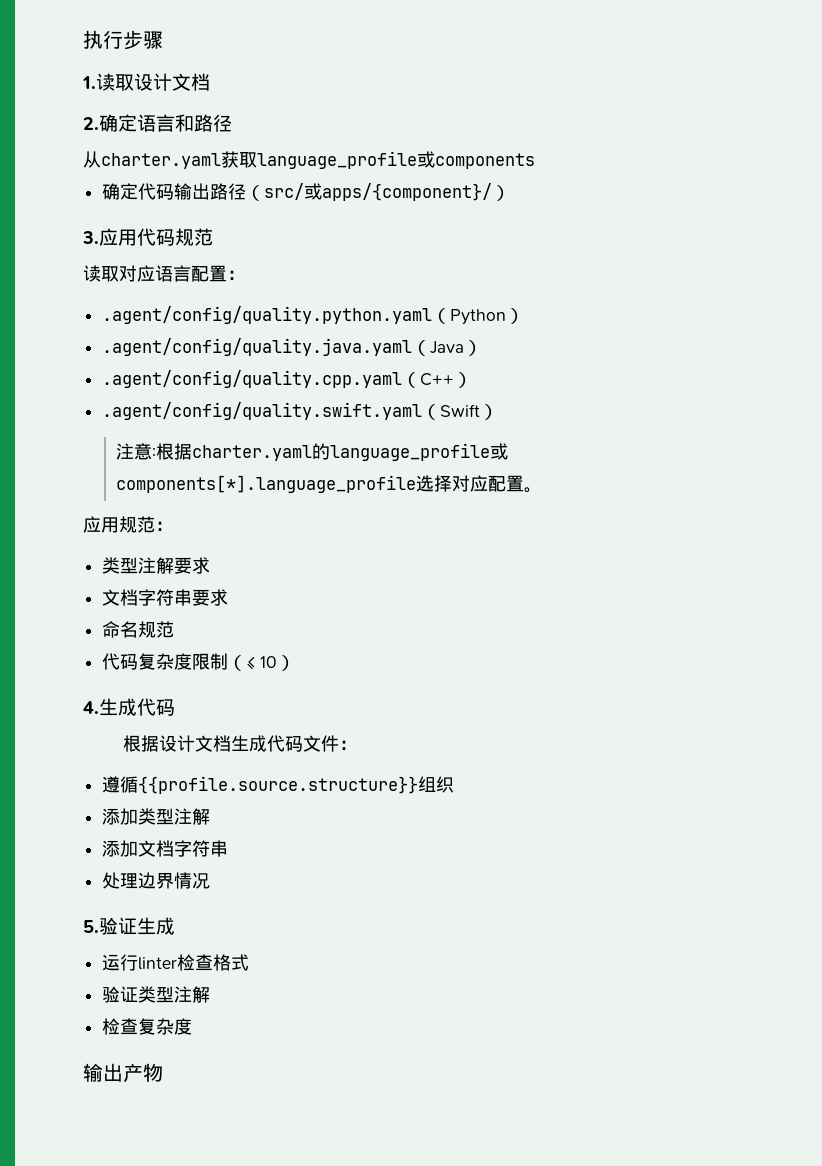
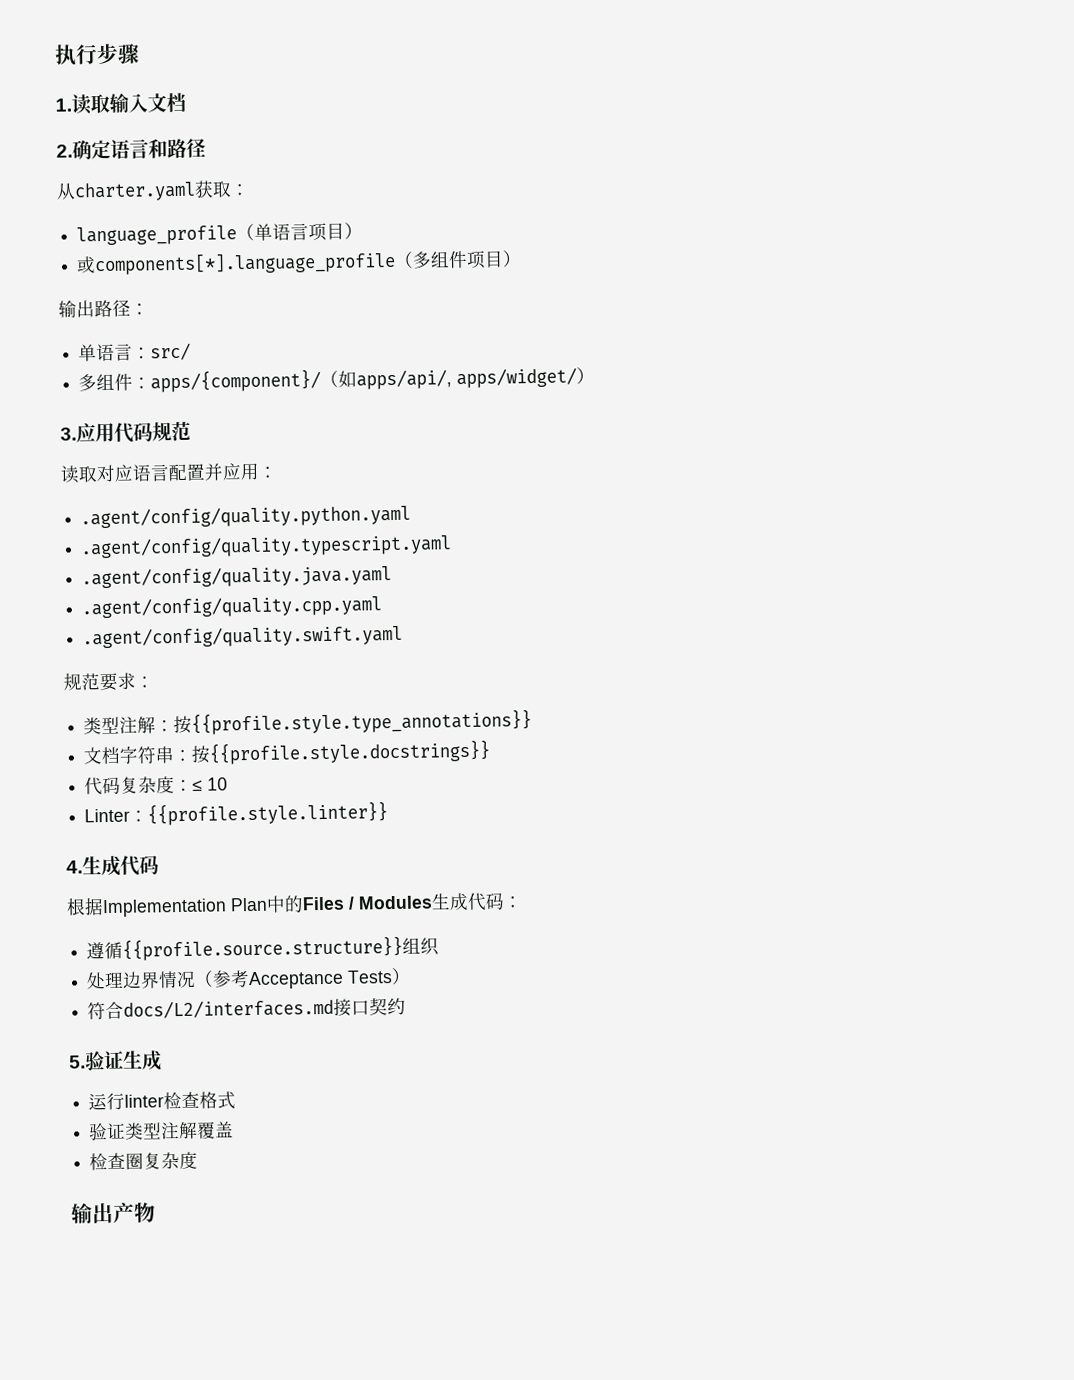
[134,73,172,91] 设计 -> [109,92,148,113] 输入
[257,151,535,169] [102,183,493,201] language_profile或components // 确定代码输出路径（src/或apps/{component}/ -> [230,183,250,196] [76,222,364,246] [76,250,523,276] [58,299,149,318] [78,342,192,362] [78,367,578,393] ： // language_profile（单语言项目） // 或components[*].language_profile（多组件项目） // 输出路径： // 单语言：src/ // 多组件：apps/{component}/（如apps/api/, apps/widget/
(227, 273) none -> [204,462,260,481] 并应用
[432,308,525,325] （Python） -> [80,534,453,559] // .agent/config/quality.typescript.yaml
[412,340,483,356] （Java） -> (393, 577) none
[402,372,473,388] （C++） -> (383, 607) none
[422,404,499,420] [115,443,508,461] [115,475,542,493] [83,516,155,533] （Swift） // 注意:根据charter.yaml的language_profile或components[*].language_profile选择对应配置。 // 应用规范 -> [63,672,136,692] // 规范要求
[174,557,211,574] [102,589,229,606] [102,621,175,638] 要求 // 文档字符串要求 // 命名规范 -> [155,709,533,735] [83,739,491,765] ：按{{profile.style.type_annotations}} // 文档字符串：按{{profile.style.docstrings}}
[192,653,247,671] 限制（ -> [174,779,194,792] ：
[277,655,296,671] ） -> [84,801,389,826] // Linter：{{profile.style.linter}}
[158,735,339,752] 设计文档生成代码文件 -> [102,892,505,918] Implementation Plan中的Files / Modules生成代码
[102,808,211,825] [102,840,229,857] [102,872,211,889] 添加类型注解 // 添加文档字符串 // 处理边界情况 -> [86,967,412,990] [87,997,407,1020] 处理边界情况（参考Acceptance Tests） // 符合docs/L2/interfaces.md接口契约
[102,1018,139,1035] // 检查 -> [196,1121,235,1139] [89,1152,145,1171] 覆盖 // 检查圈

